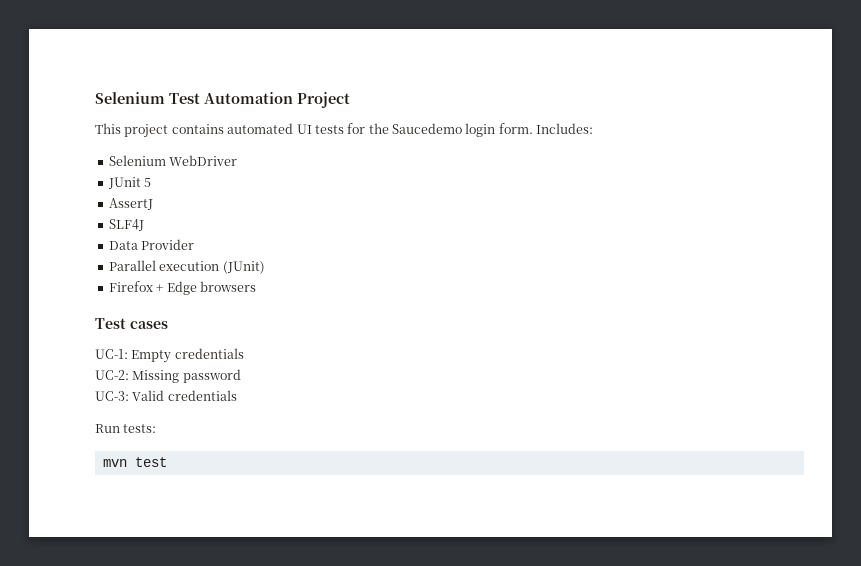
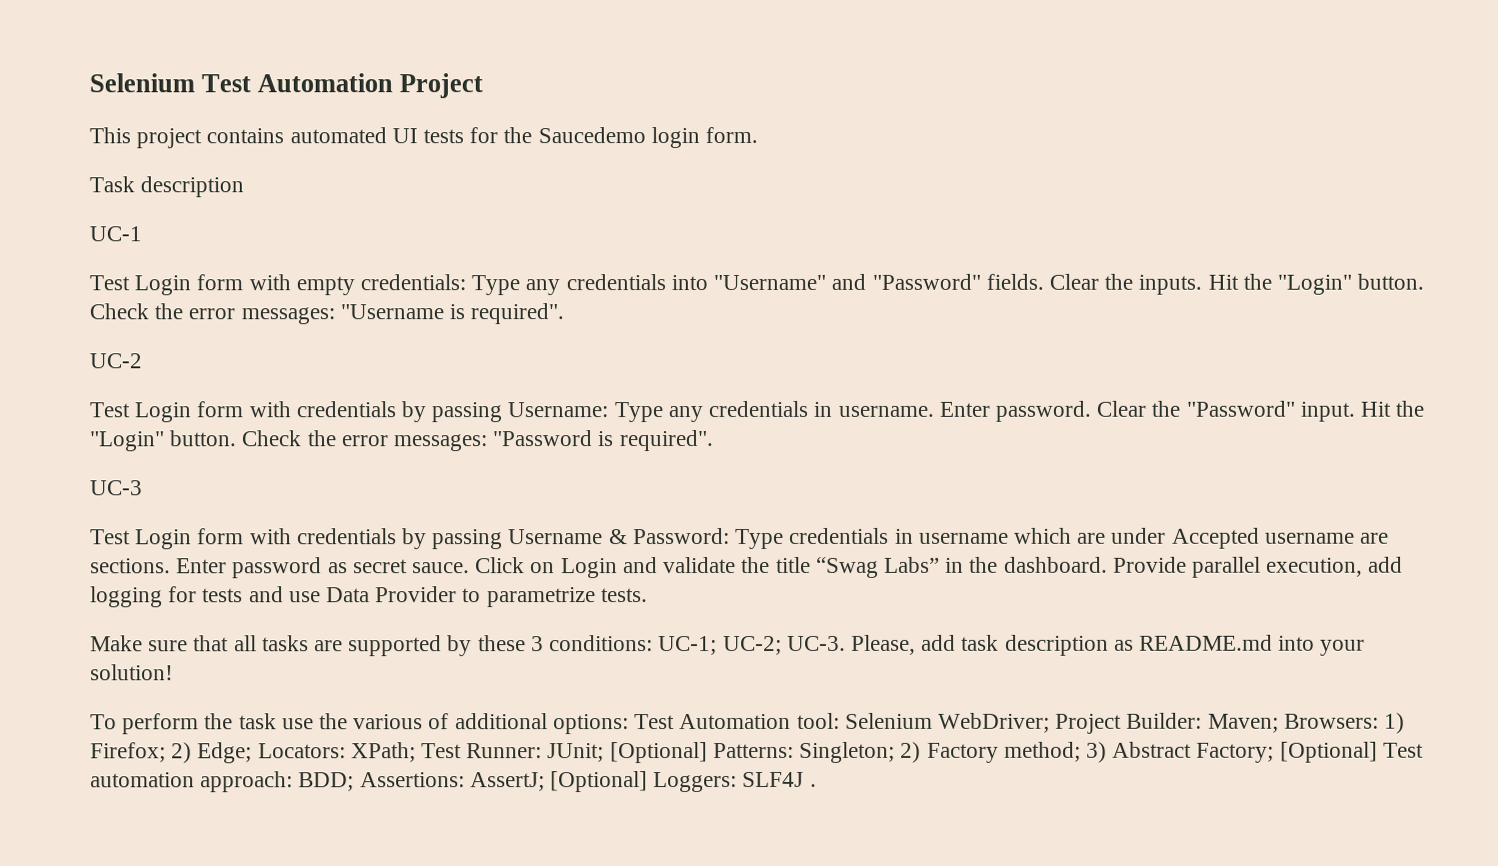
[536,123,594,134] [108,155,238,166] [107,177,152,189] [108,198,153,210] [108,219,144,231] [108,239,195,250] [108,260,265,274] [108,281,256,295] [95,318,168,329] [95,348,244,363] [95,369,241,383] [95,390,237,401] [95,424,157,433] [102,457,167,467] Includes: // Selenium WebDriver // JUnit 5 // AssertJ // SLF4J // Data Provider // Parallel execution (JUnit) // Firefox + Edge browsers // Test cases // UC-1: Empty credentials // UC-2: Missing password // UC-3: Valid credentials // Run tests: // mvn test -> [89,176,245,198] [89,226,142,242] [89,273,1425,296] [89,303,565,325] [89,353,142,369] [89,400,1425,423] [89,430,714,452] [90,480,143,496] [90,527,1389,550] [90,556,1404,579] [90,586,648,608] [90,634,1366,657] [90,664,174,681] [90,712,1405,735] [90,741,1424,764] [90,771,817,793] // Task description // UC-1 // Test Login form with empty credentials: Type any credentials into "Username" and "Password" fields. Clear the inputs. Hit the "Login" button. Check the error messages: "Username is required". // UC-2 // Test Login form with credentials by passing Username: Type any credentials in username. Enter password. Clear the "Password" input. Hit the "Login" button. Check the error messages: "Password is required". // UC-3 // Test Login form with credentials by passing Username & Password: Type credentials in username which are under Accepted username are sections. Enter password as secret sauce. Click on Login and validate the title “Swag Labs” in the dashboard. Provide parallel execution, add logging for tests and use Data Provider to parametrize tests. // Make sure that all tasks are supported by these 3 conditions: UC-1; UC-2; UC-3. Please, add task description as README.md into your solution! // To perform the task use the various of additional options: Test Automation tool: Selenium WebDriver; Project Builder: Maven; Browsers: 1) Firefox; 2) Edge; Locators: XPath; Test Runner: JUnit; [Optional] Patterns: Singleton; 2) Factory method; 3) Abstract Factory; [Optional] Test automation approach: BDD; Assertions: AssertJ; [Optional] Loggers: SLF4J .

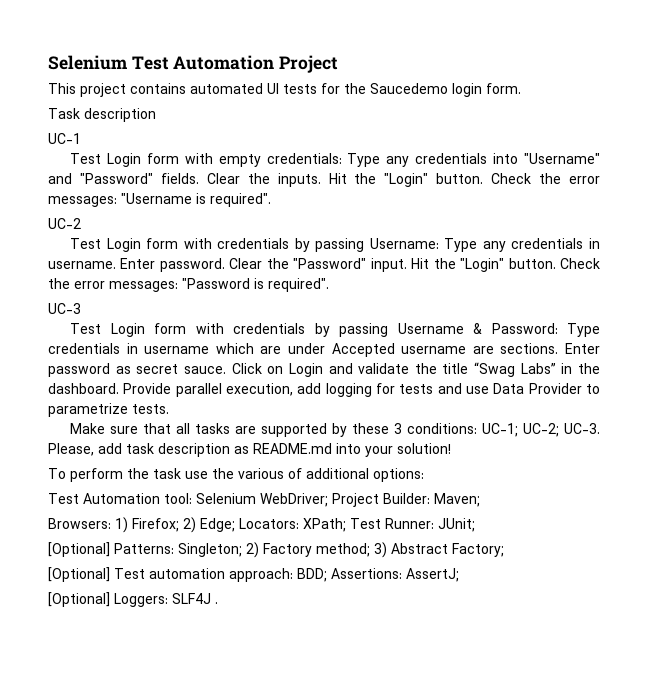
(629, 724) none -> (424, 475) //
(1279, 723) none -> (480, 500) //
(605, 753) none -> (475, 525) //
(1275, 752) none -> (504, 550) //
(545, 782) none -> (459, 575) //

